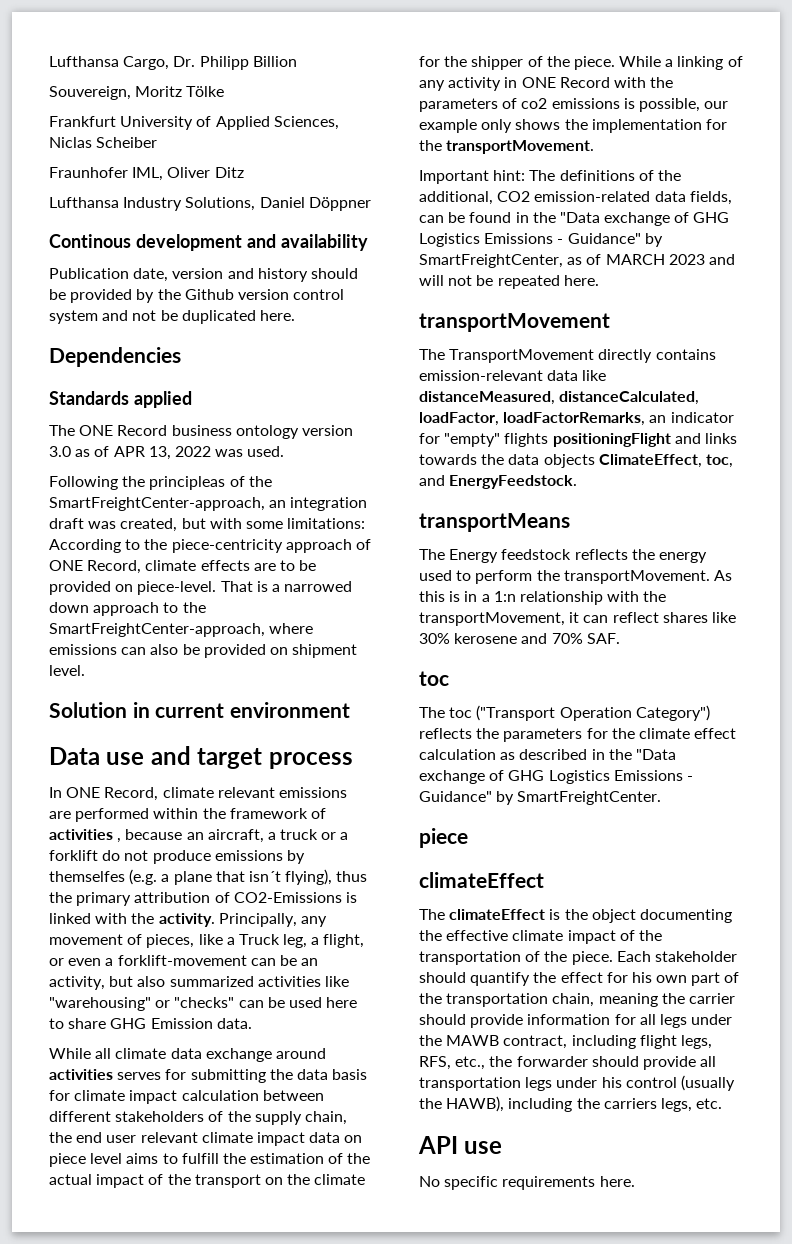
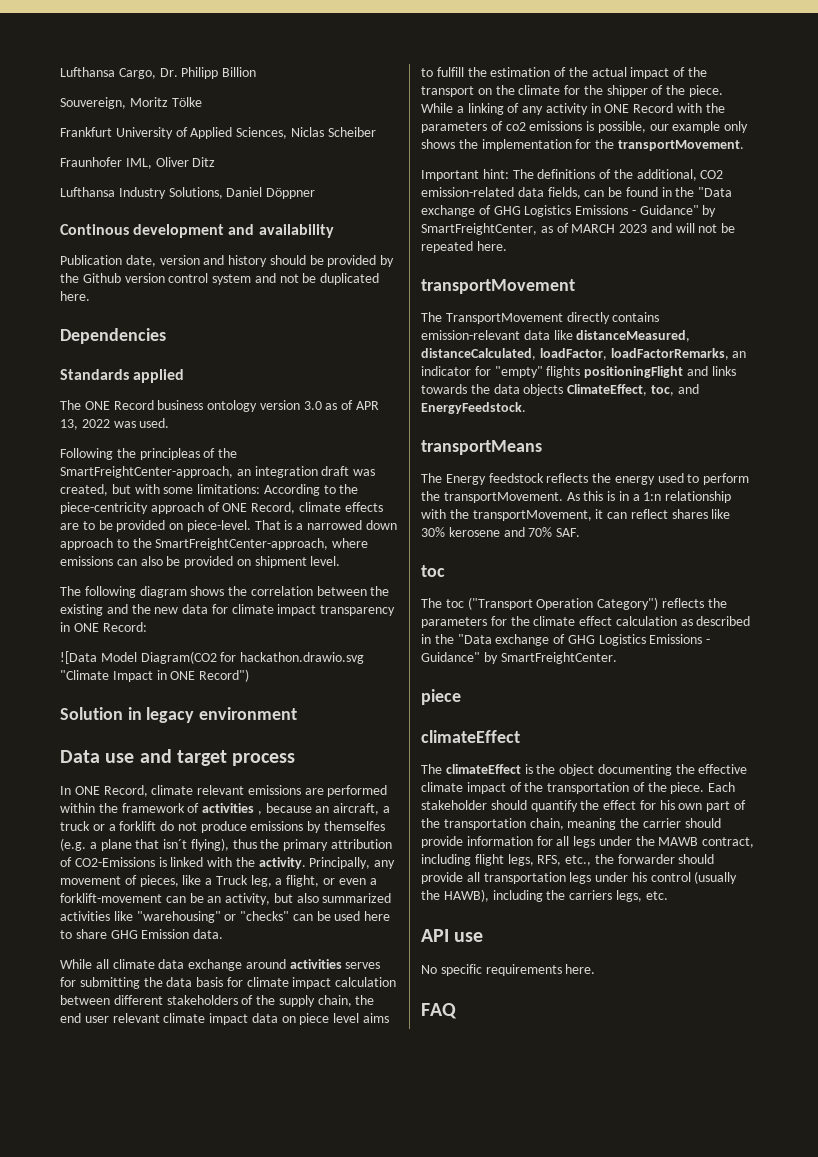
(85, 670) none -> [60,586,390,598] [60,604,396,616] [60,622,147,632] [60,651,365,664] [60,669,250,682] // The following diagram shows the correlation between the existing and the new data for climate impact transparency in ONE Record: // ![Data Model Diagram(CO2 for hackathon.drawio.svg "Climate Impact in ONE Record")
[155,703,225,718] current -> [146,707,195,723] legacy
(635, 1181) none -> [421,1003,457,1019] // FAQ

